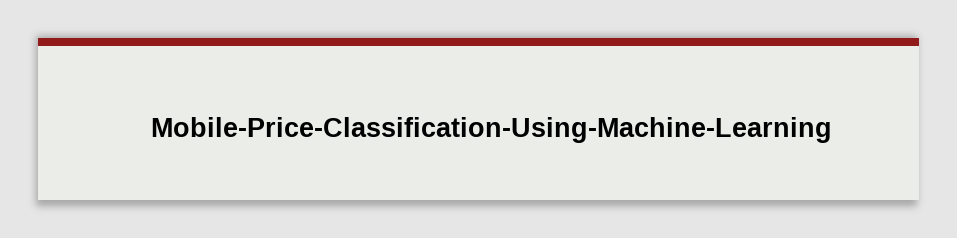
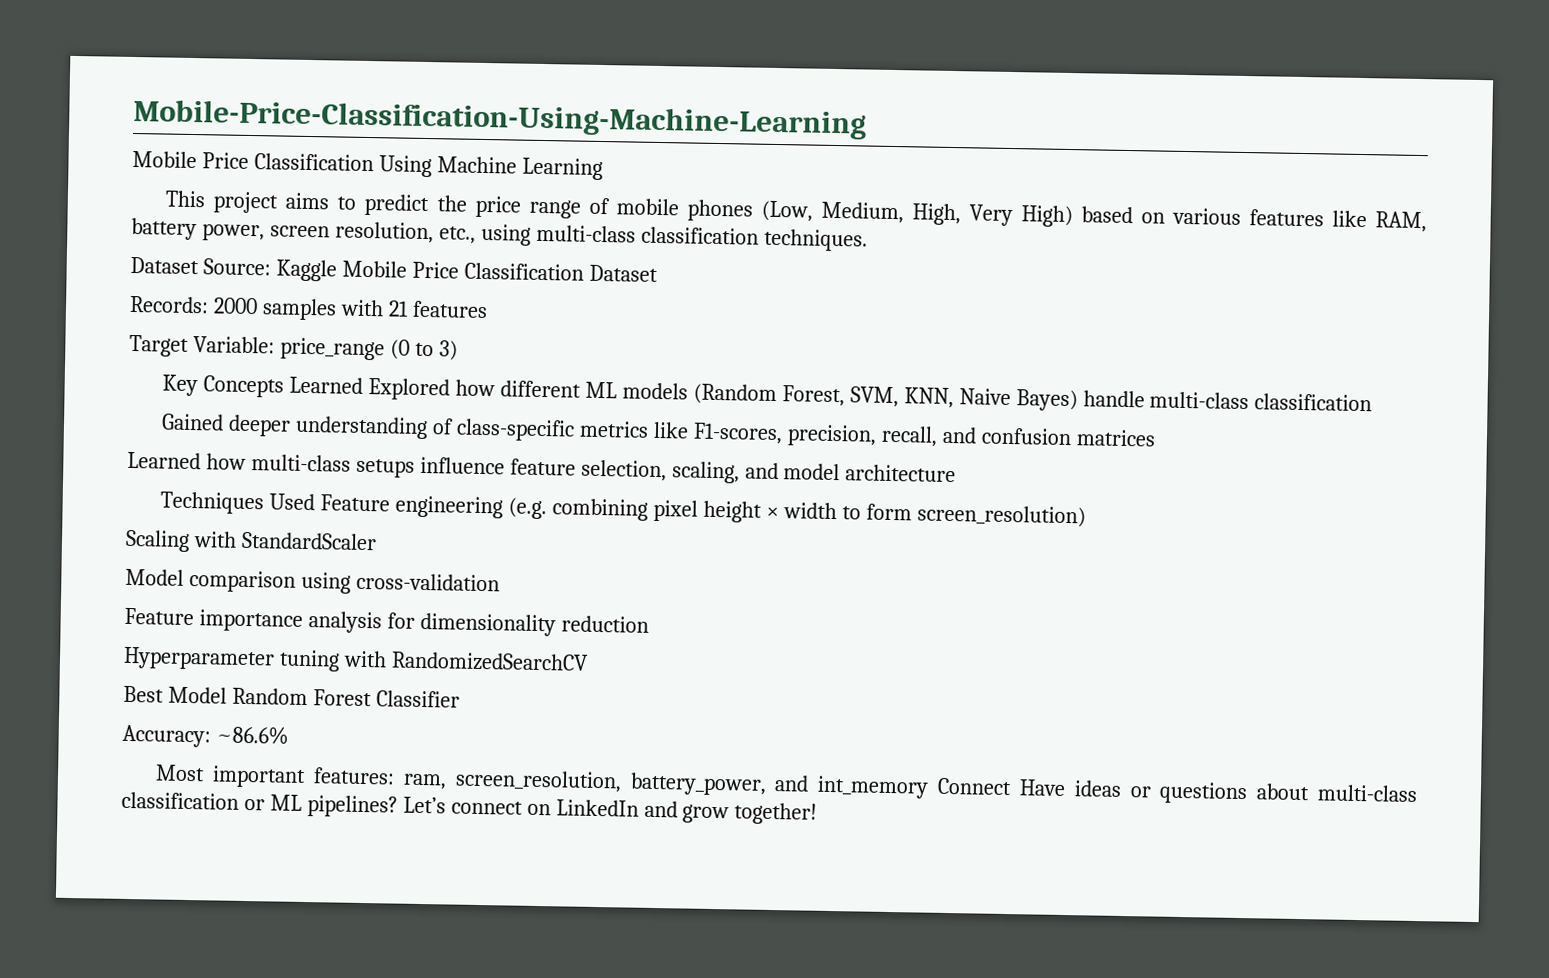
(832, 130) none -> [132,150,603,181] [165,190,1428,233] [131,217,868,252] [130,256,658,282] [129,295,488,321] [129,334,458,361] [162,374,1373,412] [161,413,1156,447] [127,451,957,484] [160,491,1086,528] [125,529,377,552] [125,568,500,594] [124,607,649,637] [123,646,589,672] [123,685,460,708] [122,724,289,748] [155,764,1418,805] [121,791,818,825] // Mobile Price Classification Using Machine Learning // This project aims to predict the price range of mobile phones (Low, Medium, High, Very High) based on various features like RAM, battery power, screen resolution, etc., using multi-class classification techniques. // Dataset Source: Kaggle Mobile Price Classification Dataset // Records: 2000 samples with 21 features // Target Variable: price_range (0 to 3) // Key Concepts Learned Explored how different ML models (Random Forest, SVM, KNN, Naive Bayes) handle multi-class classification // Gained deeper understanding of class-specific metrics like F1-scores, precision, recall, and confusion matrices // Learned how multi-class setups influence feature selection, scaling, and model architecture // Techniques Used Feature engineering (e.g. combining pixel height × width to form screen_resolution) // Scaling with StandardScaler // Model comparison using cross-validation // Feature importance analysis for dimensionality reduction // Hyperparameter tuning with RandomizedSearchCV // Best Model Random Forest Classifier // Accuracy: ~86.6% // Most important features: ram, screen_resolution, battery_power, and int_memory Connect Have ideas or questions about multi-class classification or ML pipelines? Let’s connect on LinkedIn and grow together!

